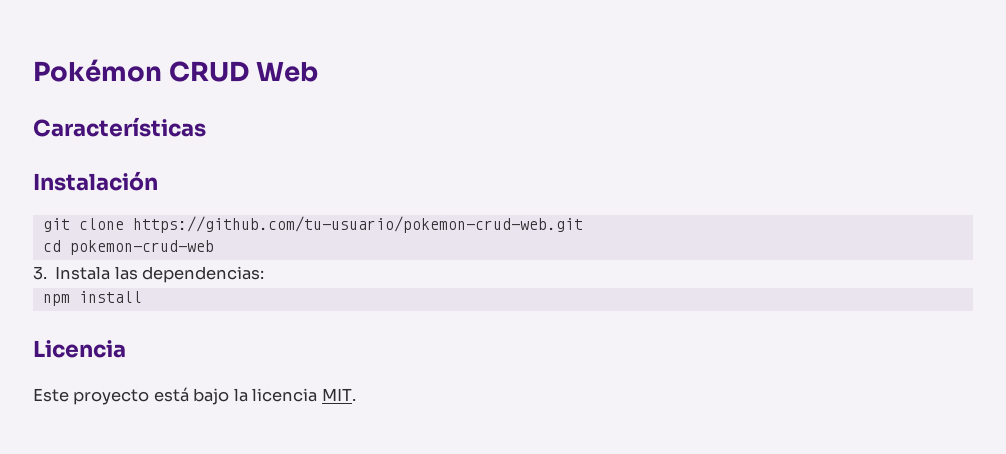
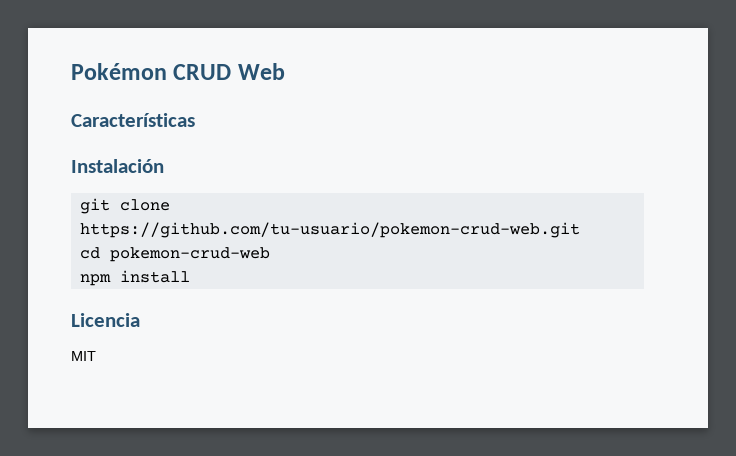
[33,266,265,283] // 3. Instala las dependencias: -> (270, 254) none
[33,387,356,405] Este proyecto está bajo la licencia MIT. -> [71,351,96,361] MIT

